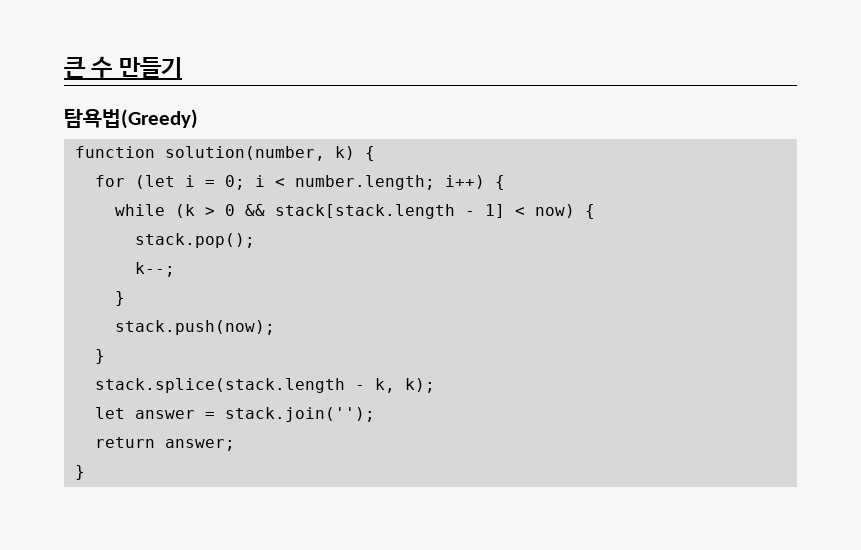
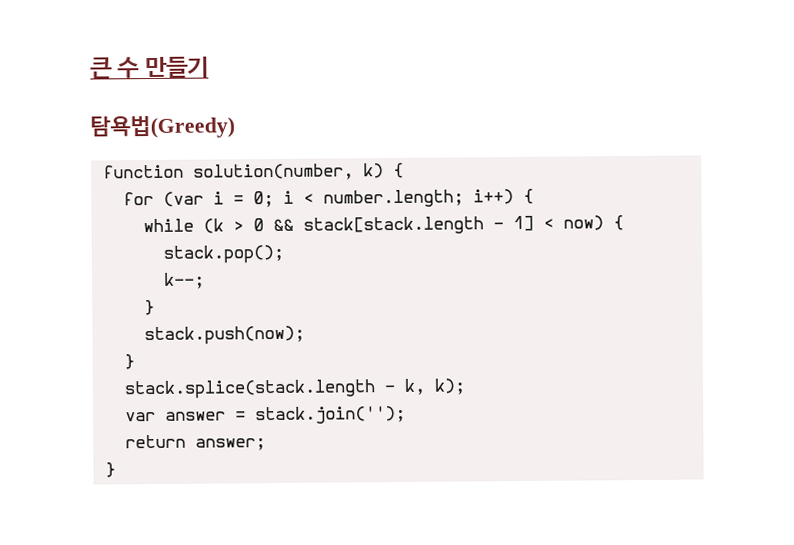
[134,175,175,189] (let -> [163,191,204,207] (var
[94,407,125,419] let -> [125,411,156,422] var

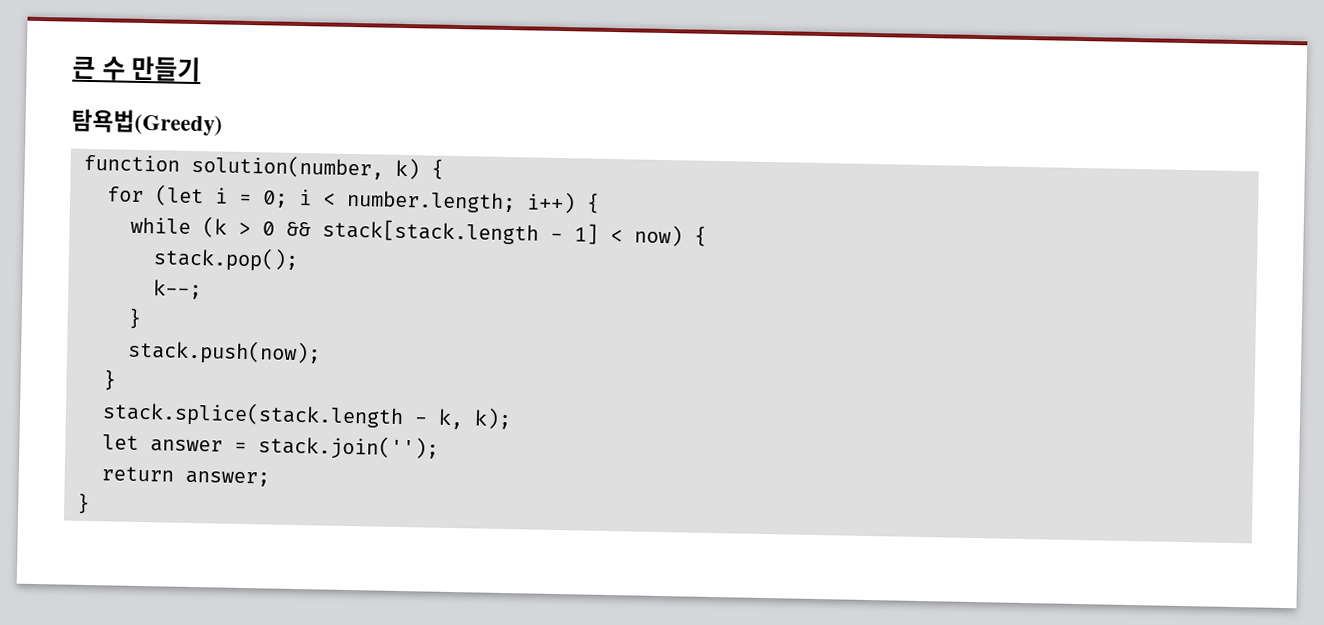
[163,191,204,207] (var -> [153,184,204,207] (let
[125,411,156,422] var -> [101,434,139,450] let

